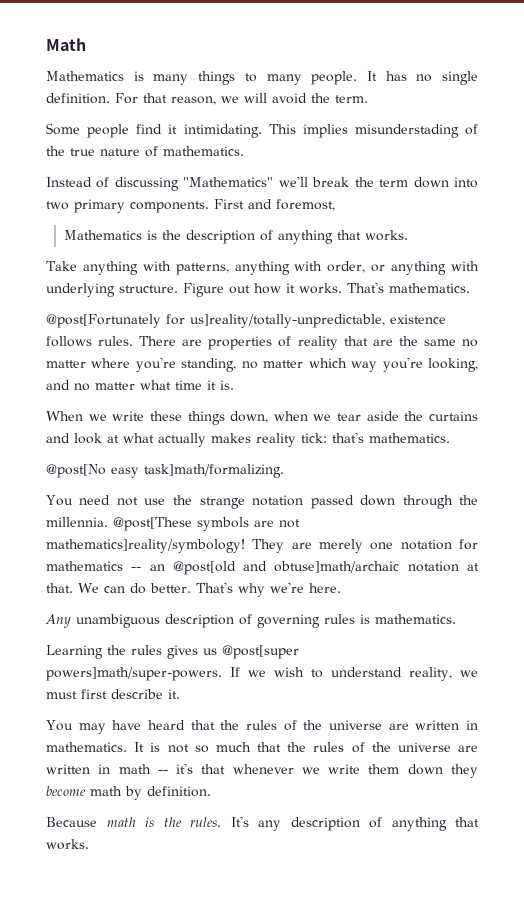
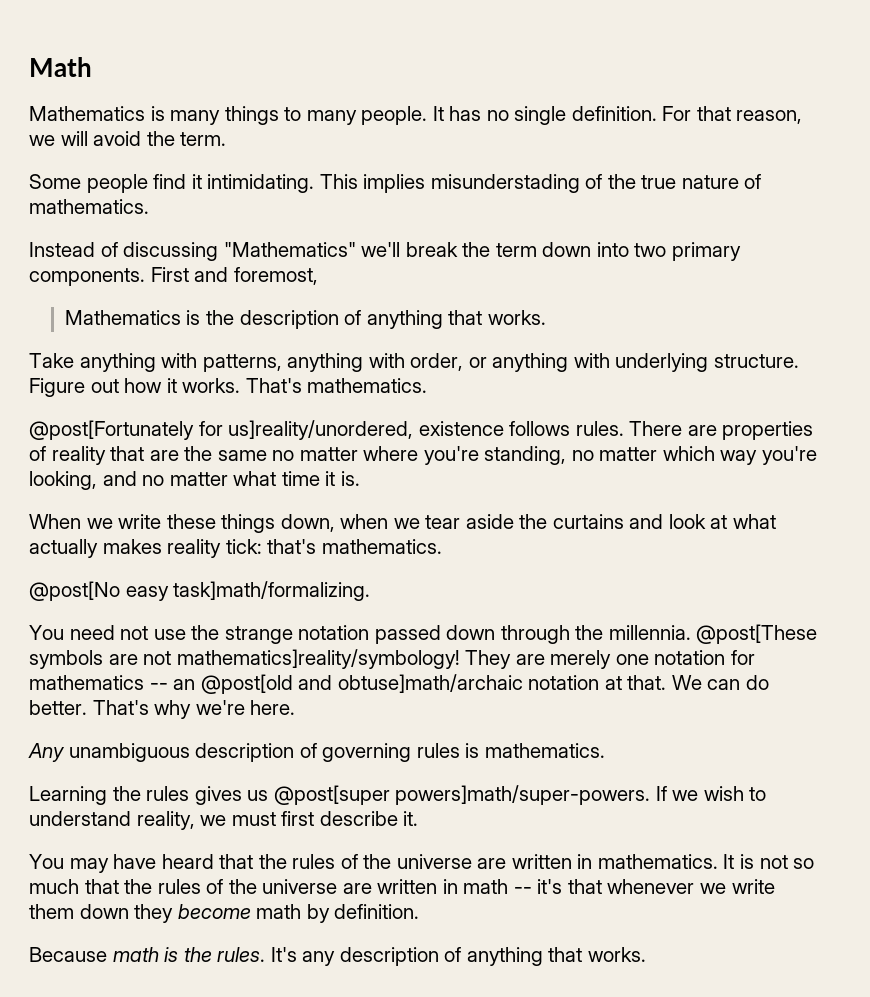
[190,314,385,328] us]reality/totally-unpredictable, -> [228,420,414,440] us]reality/unordered,

